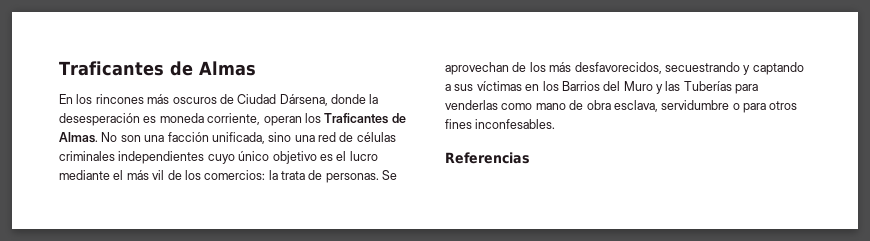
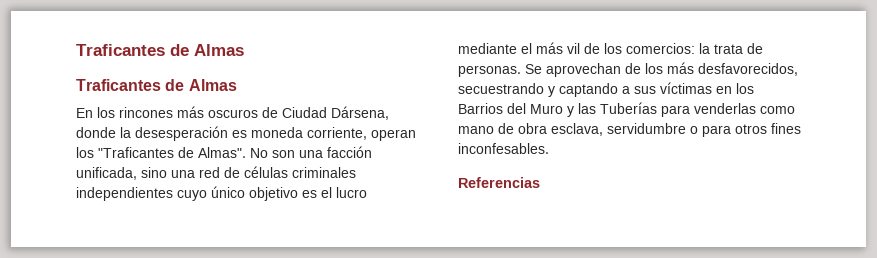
[59,61,256,76] Traficantes de Almas -> [76,44,244,56] [76,79,237,91] Traficantes de Almas // Traficantes de Almas
[324,113,406,124] [59,132,98,143] Traficantes de Almas. -> [98,147,246,158] "Traficantes de Almas".

